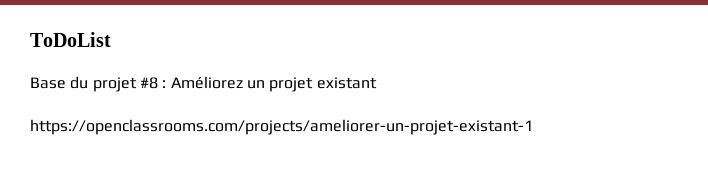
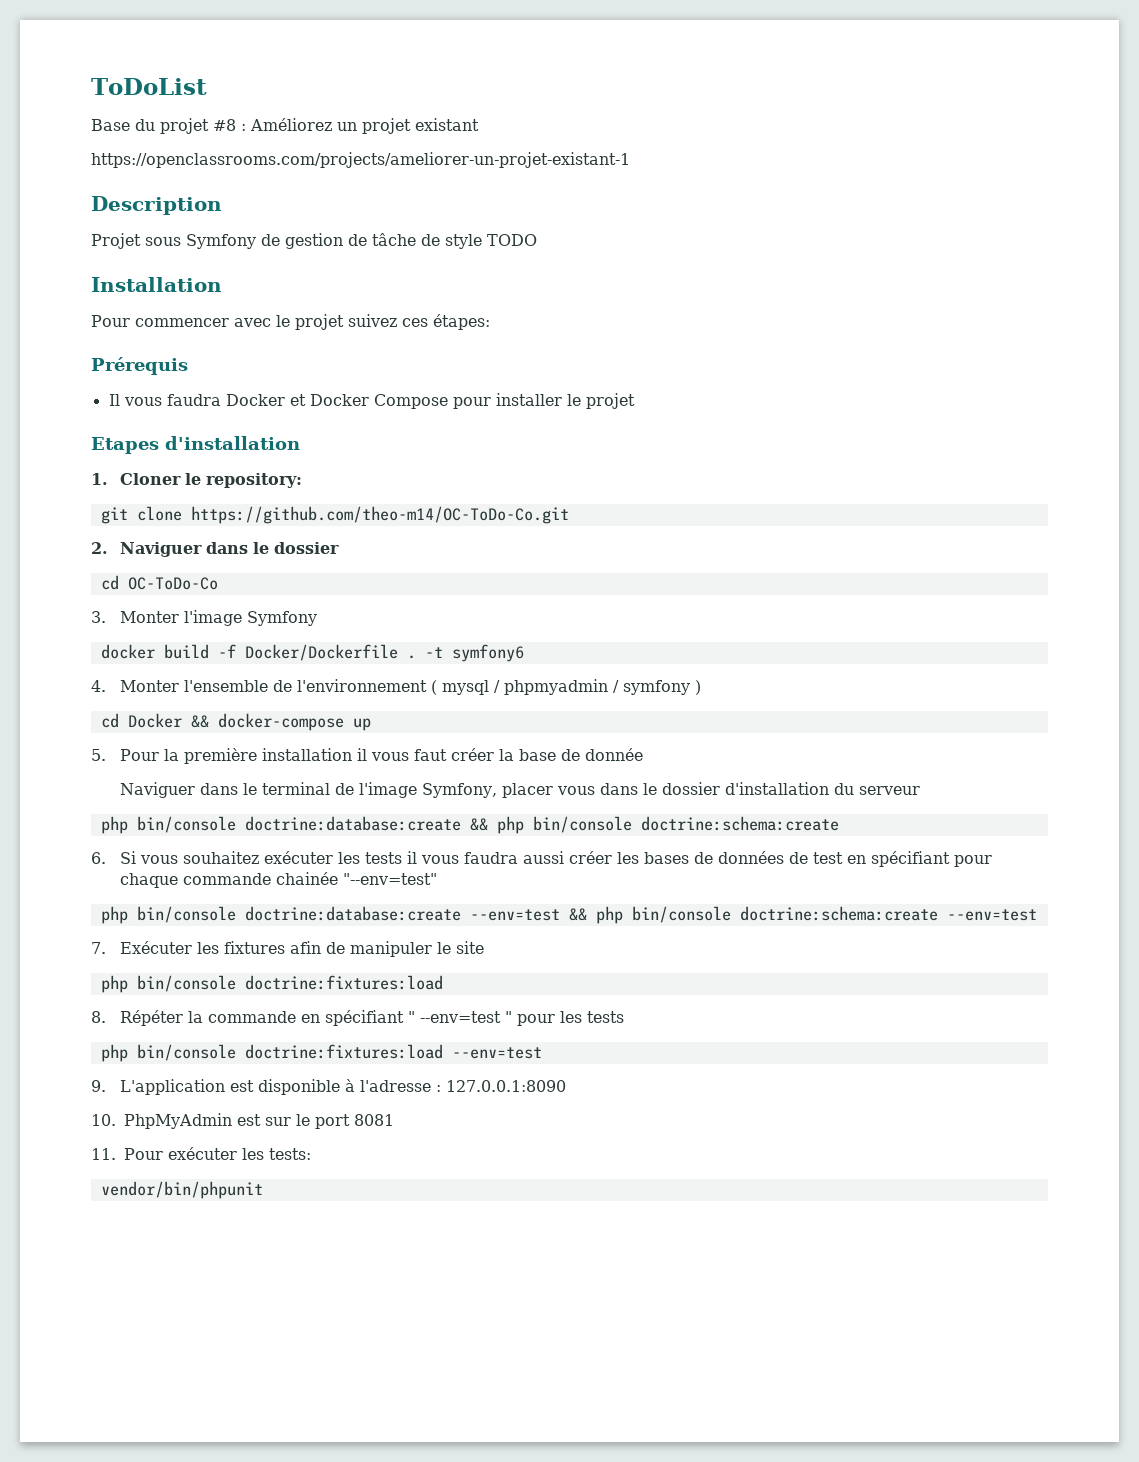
(533, 127) none -> [91,196,222,215] [91,233,537,249] [91,277,222,292] [91,314,490,330] [91,357,188,375] [108,393,635,409] [91,436,300,454] [91,473,302,488] [100,506,569,524] [91,542,339,557] [100,575,218,590] [91,610,317,626] [100,644,524,662] [91,679,701,695] [100,713,371,731] [91,748,643,764] [119,782,920,798] [100,816,839,834] [91,851,992,867] [119,872,437,888] [100,906,1037,924] [91,941,484,957] [100,975,443,993] [91,1010,624,1026] [100,1044,542,1062] [91,1079,566,1095] [91,1113,394,1129] [91,1147,311,1160] [100,1181,263,1199] // Description // Projet sous Symfony de gestion de tâche de style TODO // Installation // Pour commencer avec le projet suivez ces étapes: // Prérequis // Il vous faudra Docker et Docker Compose pour installer le projet // Etapes d'installation // 1. Cloner le repository: // git clone https://github.com/theo-m14/OC-ToDo-Co.git // 2. Naviguer dans le dossier // cd OC-ToDo-Co // 3. Monter l'image Symfony // docker build -f Docker/Dockerfile . -t symfony6 // 4. Monter l'ensemble de l'environnement ( mysql / phpmyadmin / symfony ) // cd Docker && docker-compose up // 5. Pour la première installation il vous faut créer la base de donnée // Naviguer dans le terminal de l'image Symfony, placer vous dans le dossier d'installation du serveur // php bin/console doctrine:database:create && php bin/console doctrine:schema:create // 6. Si vous souhaitez exécuter les tests il vous faudra aussi créer les bases de données de test en spécifiant pour chaque commande chainée "--env=test" // php bin/console doctrine:database:create --env=test && php bin/console doctrine:schema:create --env=test // 7. Exécuter les fixtures afin de manipuler le site // php bin/console doctrine:fixtures:load // 8. Répéter la commande en spécifiant " --env=test " pour les tests // php bin/console doctrine:fixtures:load --env=test // 9. L'application est disponible à l'adresse : 127.0.0.1:8090 // 10. PhpMyAdmin est sur le port 8081 // 11. Pour exécuter les tests: // vendor/bin/phpunit

